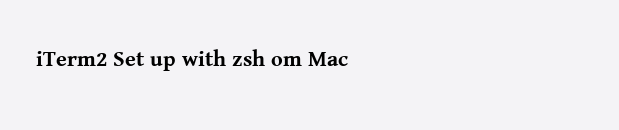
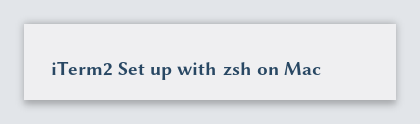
[271,56,302,66] om -> [256,67,279,75] on

